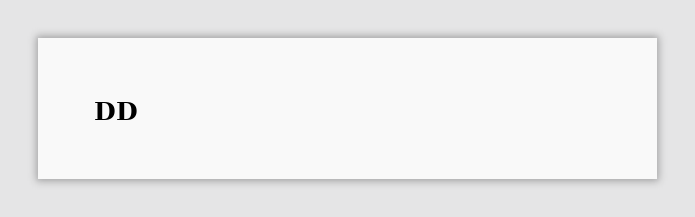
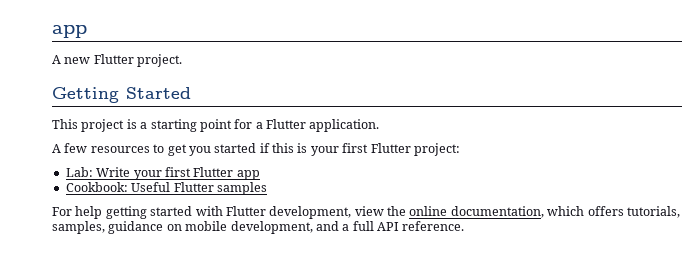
[94,102,138,120] DD -> [52,25,87,38] [52,54,183,67] [52,87,191,103] [52,119,380,132] [52,143,460,156] [65,167,260,180] [65,182,267,195] [52,206,680,219] [52,221,465,234] app // A new Flutter project. // Getting Started // This project is a starting point for a Flutter application. // A few resources to get you started if this is your first Flutter project: // Lab: Write your first Flutter app // Cookbook: Useful Flutter samples // For help getting started with Flutter development, view the online documentation, which offers tutorials, samples, guidance on mobile development, and a full API reference.

